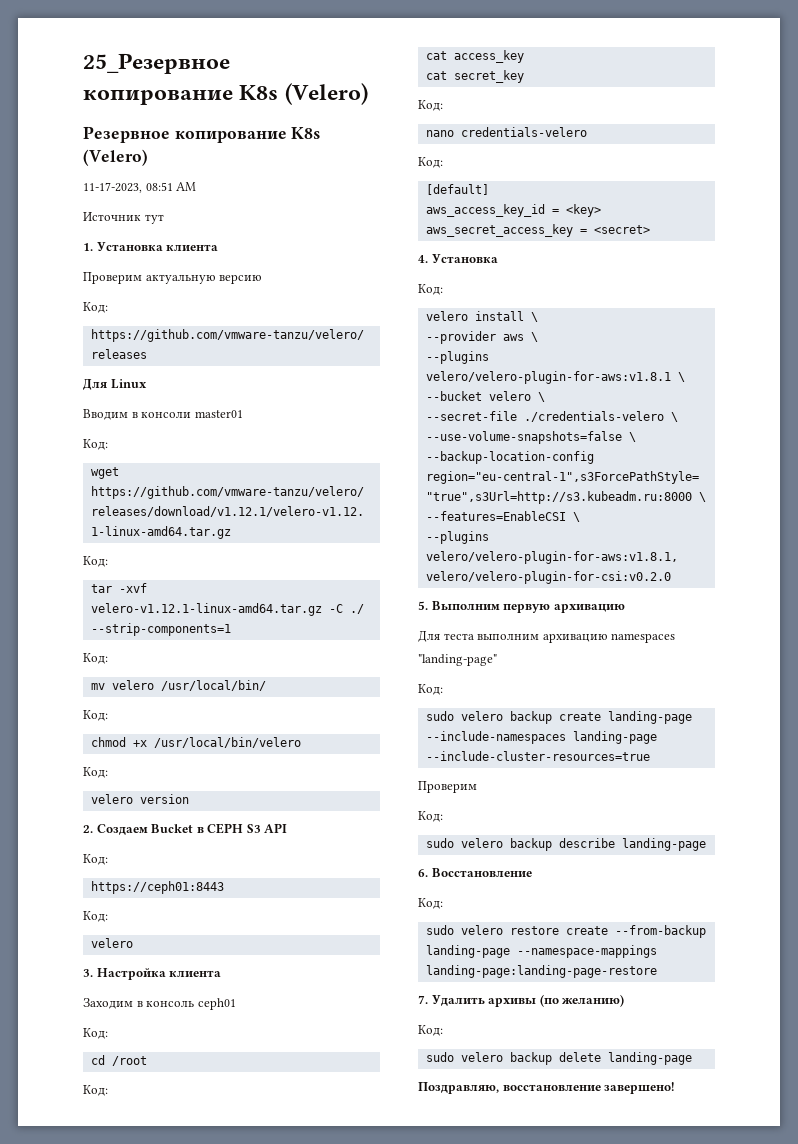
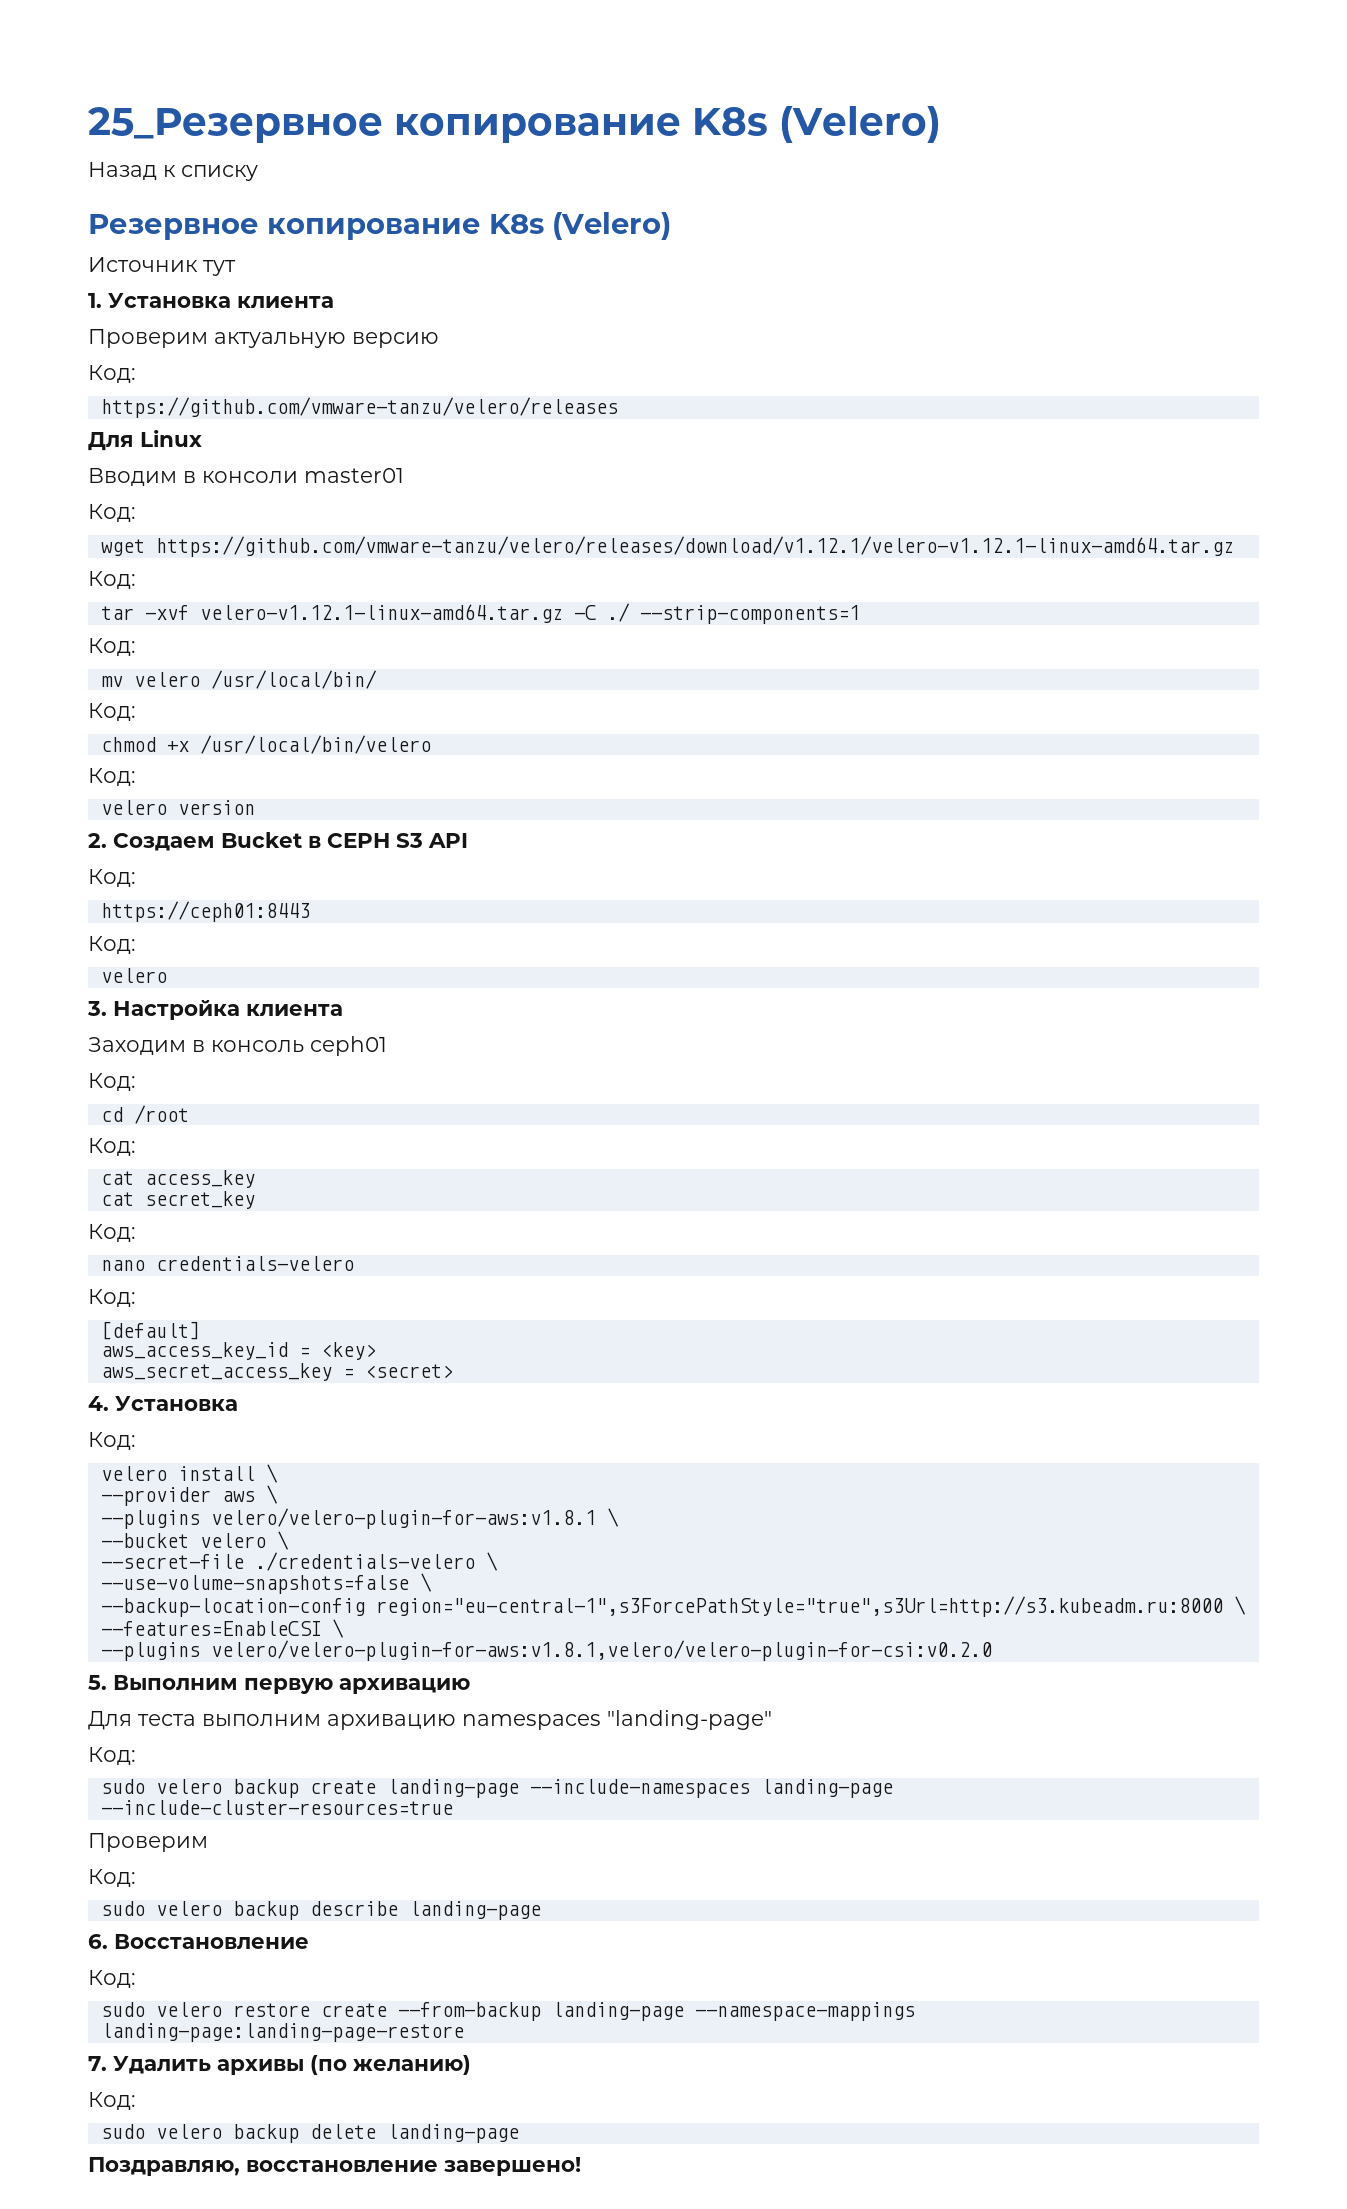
(368, 94) none -> [88,162,258,181] // Назад к списку
[83,182,197,193] // 11-17-2023, 08:51 AM -> (671, 226) none

